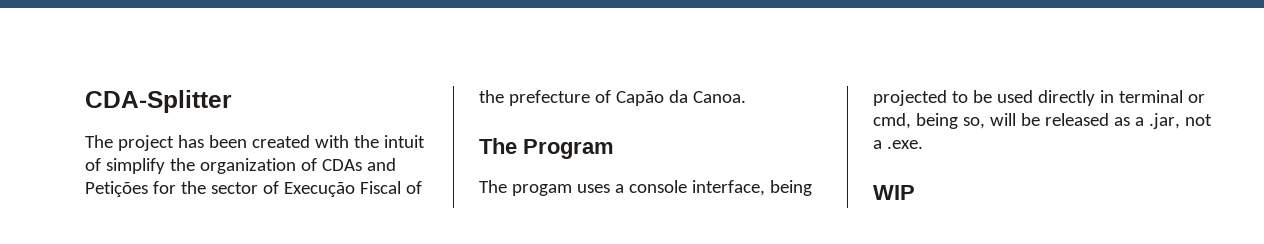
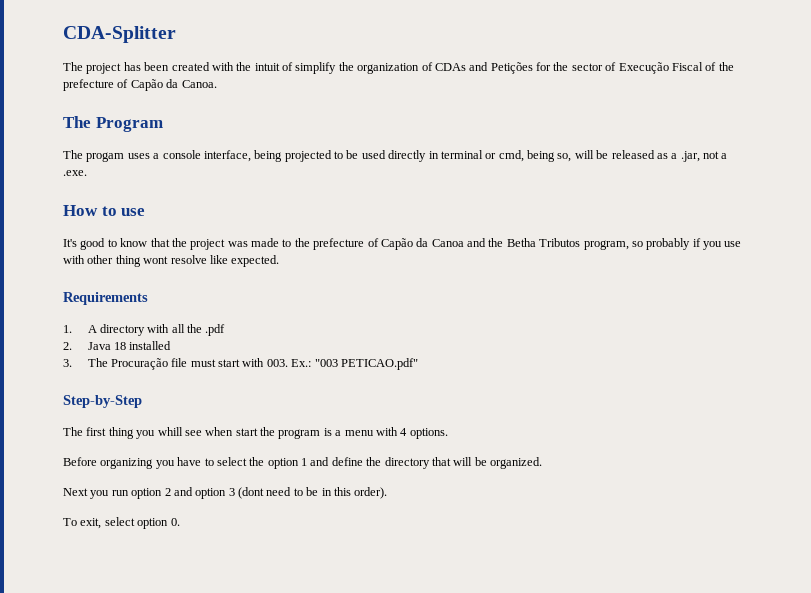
[873,185,915,200] WIP -> [63,205,146,216] [63,238,742,250] [63,255,280,267] [63,292,148,305] [63,324,226,336] [63,341,172,350] [63,358,418,370] [63,395,142,408] [63,427,448,439] [63,457,542,469] [63,487,388,499] [63,517,180,529] How to use // It's good to know that the project was made to the prefecture of Capão da Canoa and the Betha Tributos program, so probably if you use with other thing wont resolve like expected. // Requirements // 1. A directory with all the .pdf // 2. Java 18 installed // 3. The Procuração file must start with 003. Ex.: "003 PETICAO.pdf" // Step-by-Step // The first thing you whill see when start the program is a menu with 4 options. // Before organizing you have to select the option 1 and define the directory that will be organized. // Next you run option 2 and option 3 (dont need to be in this order). // To exit, select option 0.

